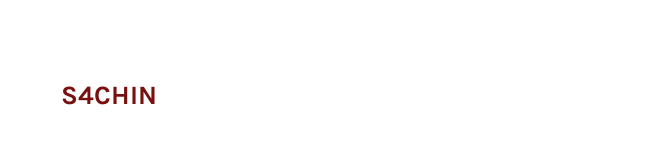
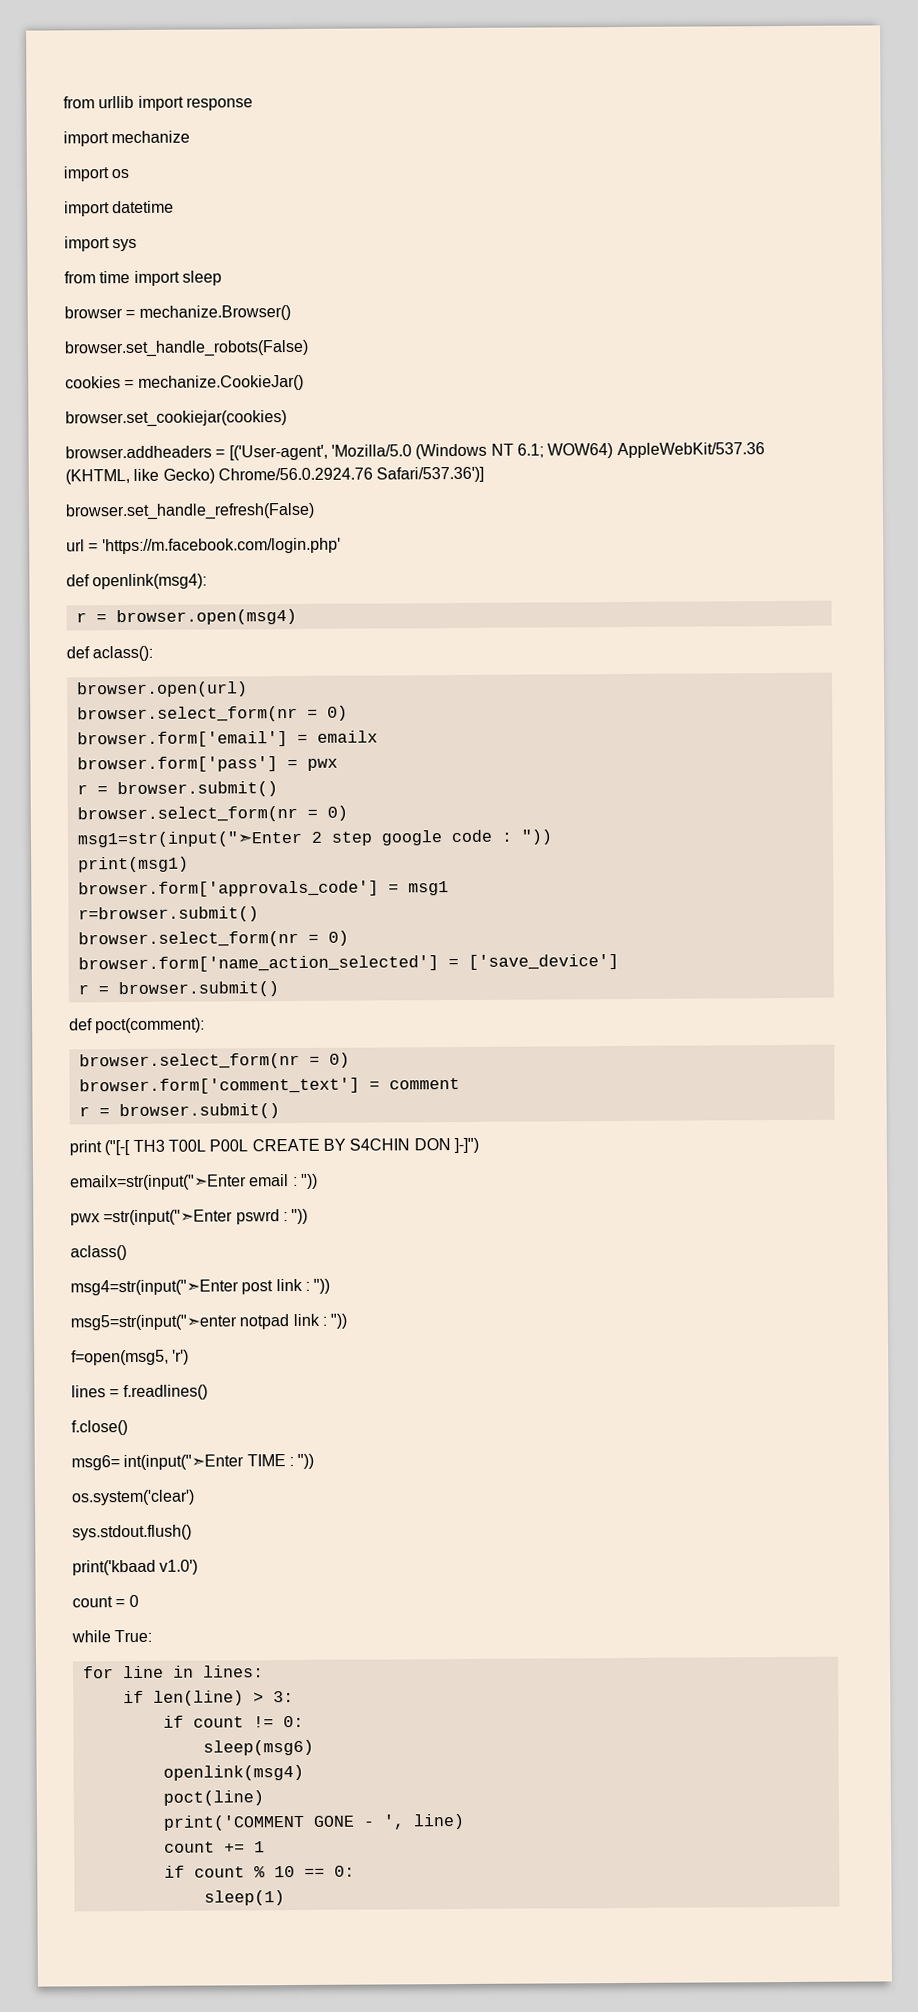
[61,86,157,105] S4CHIN -> [63,95,253,111] [63,130,191,147] [63,166,130,182] [64,200,175,217] [64,236,138,252] [64,270,222,286] [64,305,291,321] [64,339,309,358] [65,374,304,391] [65,410,287,428] [65,442,765,461] [65,466,485,485] [65,502,315,521] [66,537,341,555] [66,573,208,590] [75,608,297,626] [66,645,154,662] [76,681,248,698] [76,705,348,723] [76,730,378,748] [76,756,338,773] [76,781,278,798] [76,805,348,823] [76,829,553,848] [77,856,189,873] [77,880,449,898] [77,906,259,923] [77,930,349,948] [77,954,619,973] [77,981,279,998] [69,1017,206,1034] [78,1052,350,1070] [78,1077,460,1095] [78,1103,280,1120] [69,1137,479,1156] [70,1173,318,1191] [70,1208,309,1226] [70,1245,127,1261] [70,1278,331,1296] [70,1313,348,1331] [71,1349,190,1366] [71,1384,208,1401] [71,1420,128,1436] [71,1453,315,1471] [71,1489,195,1506] [72,1524,192,1541] [72,1559,199,1576] [72,1594,139,1608] [71,1629,153,1643] [82,1665,264,1679] [122,1690,294,1706] [162,1715,304,1728] [202,1739,314,1756] [162,1764,304,1781] [162,1790,264,1806] [162,1813,465,1831] [163,1841,265,1853] [163,1865,355,1878] [203,1890,285,1906] from urllib import response // import mechanize // import os // import datetime // import sys // from time import sleep // browser = mechanize.Browser() // browser.set_handle_robots(False) // cookies = mechanize.CookieJar() // browser.set_cookiejar(cookies) // browser.addheaders = [('User-agent', 'Mozilla/5.0 (Windows NT 6.1; WOW64) AppleWebKit/537.36 (KHTML, like Gecko) Chrome/56.0.2924.76 Safari/537.36')] // browser.set_handle_refresh(False) // url = 'https://m.facebook.com/login.php' // def openlink(msg4): // r = browser.open(msg4) // def aclass(): // browser.open(url) // browser.select_form(nr = 0) // browser.form['email'] = emailx // browser.form['pass'] = pwx // r = browser.submit() // browser.select_form(nr = 0) // msg1=str(input("➣Enter 2 step google code : ")) // print(msg1) // browser.form['approvals_code'] = msg1 // r=browser.submit() // browser.select_form(nr = 0) // browser.form['name_action_selected'] = ['save_device'] // r = browser.submit() // def poct(comment): // browser.select_form(nr = 0) // browser.form['comment_text'] = comment // r = browser.submit() // print ("[-[ TH3 T00L P00L CREATE BY S4CHIN DON ]-]") // emailx=str(input("➣Enter email : ")) // pwx =str(input("➣Enter pswrd : ")) // aclass() // msg4=str(input("➣Enter post link : ")) // msg5=str(input("➣enter notpad link : ")) // f=open(msg5, 'r') // lines = f.readlines() // f.close() // msg6= int(input("➣Enter TIME : ")) // os.system('clear') // sys.stdout.flush() // print('kbaad v1.0') // count = 0 // while True: // for line in lines: // if len(line) > 3: // if count != 0: // sleep(msg6) // openlink(msg4) // poct(line) // print('COMMENT GONE - ', line) // count += 1 // if count % 10 == 0: // sleep(1)

